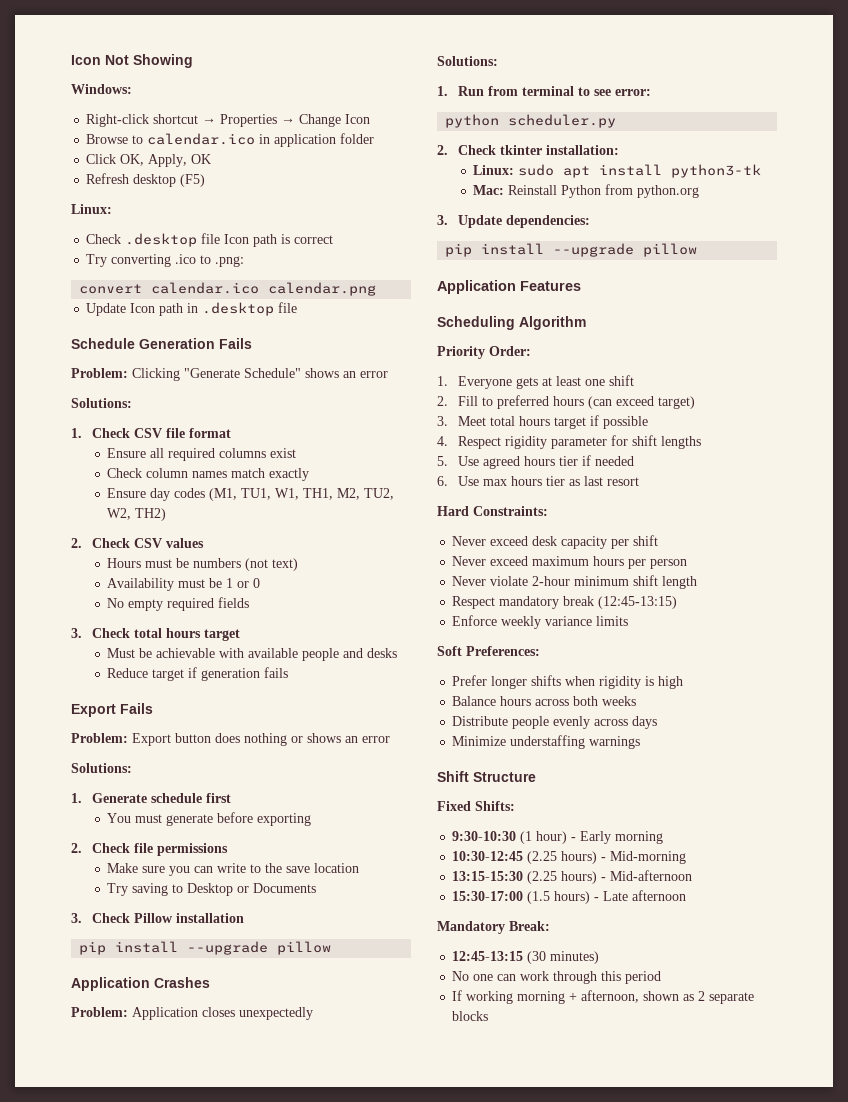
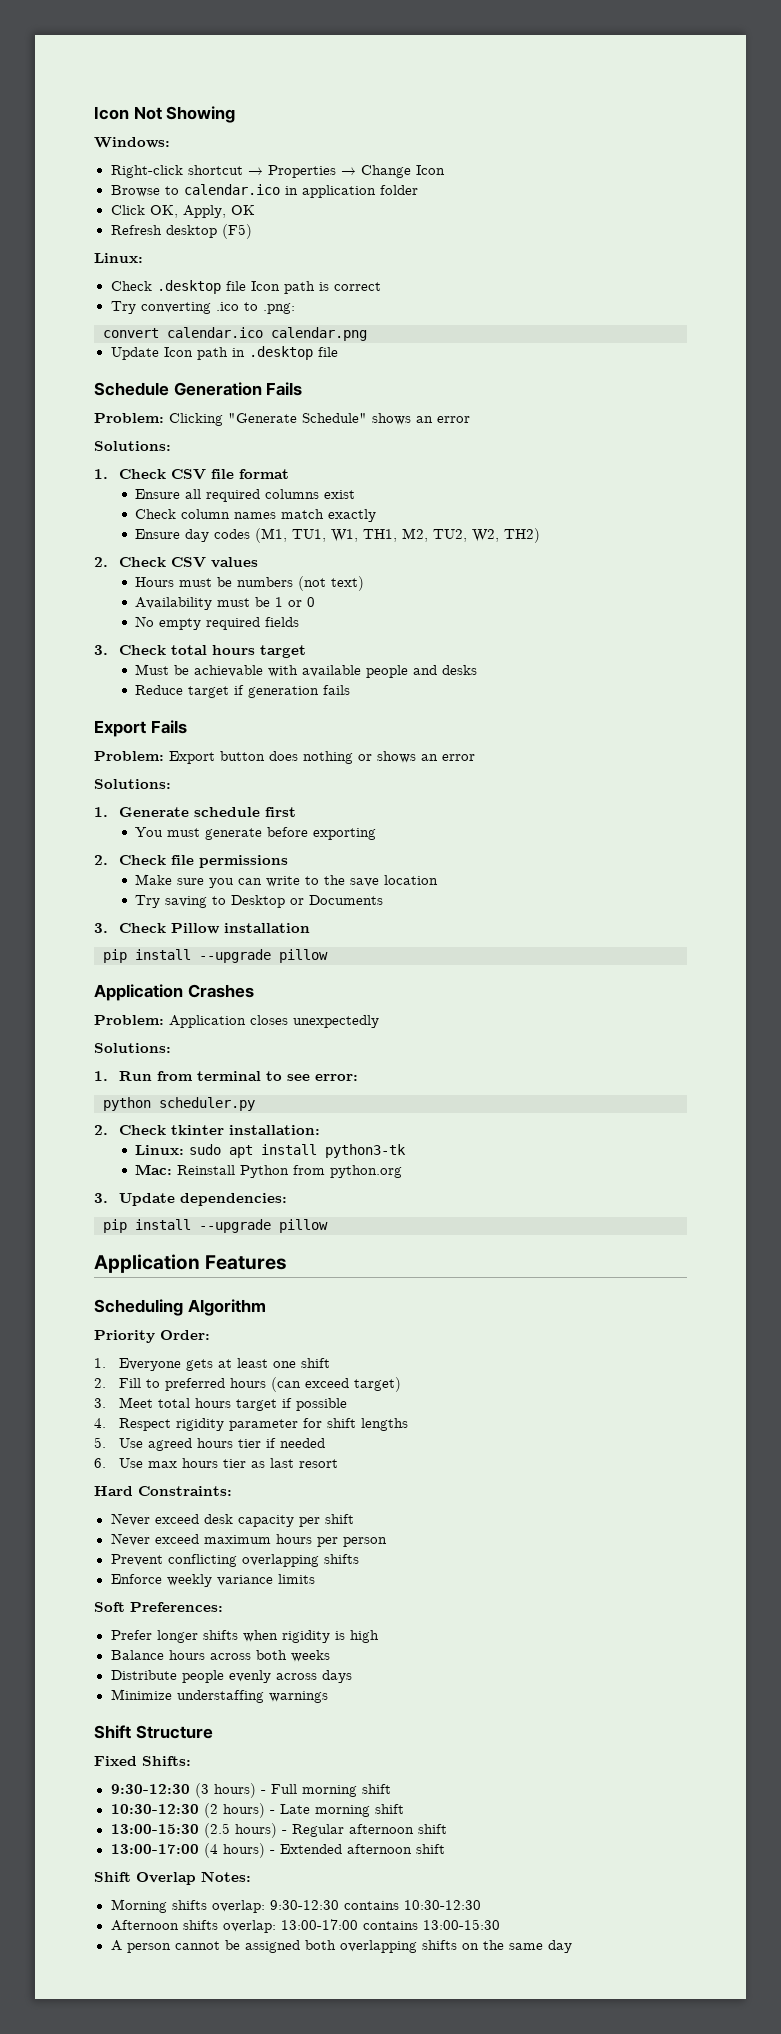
[452,575,698,589] [452,596,678,609] Never violate 2-hour minimum shift length // Respect mandatory break (12:45-13:15) -> [110,1554,359,1567] Prevent conflicting overlapping shifts
[452,831,664,844] [452,851,687,864] [452,870,693,884] [452,890,687,904] [437,921,550,934] [452,951,600,964] [452,971,662,984] [452,990,755,1004] [452,1011,489,1021] 9:30-10:30 (1 hour) - Early morning // 10:30-12:45 (2.25 hours) - Mid-morning // 13:15-15:30 (2.25 hours) - Mid-afternoon // 15:30-17:00 (1.5 hours) - Late afternoon // Mandatory Break: // 12:45-13:15 (30 minutes) // No one can work through this period // If working morning + afternoon, shown as 2 separate blocks -> [110,1783,391,1798] [110,1803,404,1818] [110,1823,447,1838] [110,1843,445,1858] [94,1871,251,1885] [110,1899,481,1913] [110,1919,500,1933] [110,1940,572,1953] 9:30-12:30 (3 hours) - Full morning shift // 10:30-12:30 (2 hours) - Late morning shift // 13:00-15:30 (2.5 hours) - Regular afternoon shift // 13:00-17:00 (4 hours) - Extended afternoon shift // Shift Overlap Notes: // Morning shifts overlap: 9:30-12:30 contains 10:30-12:30 // Afternoon shifts overlap: 13:00-17:00 contains 13:00-15:30 // A person cannot be assigned both overlapping shifts on the same day

